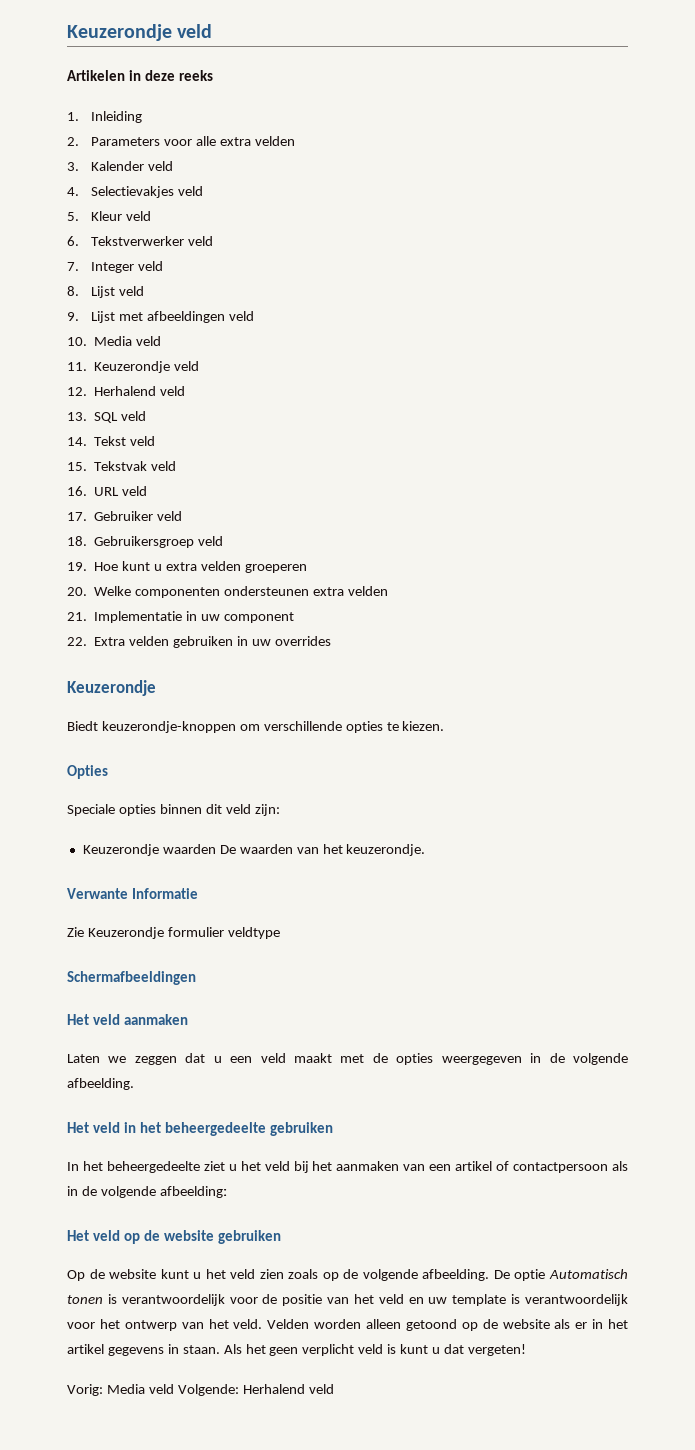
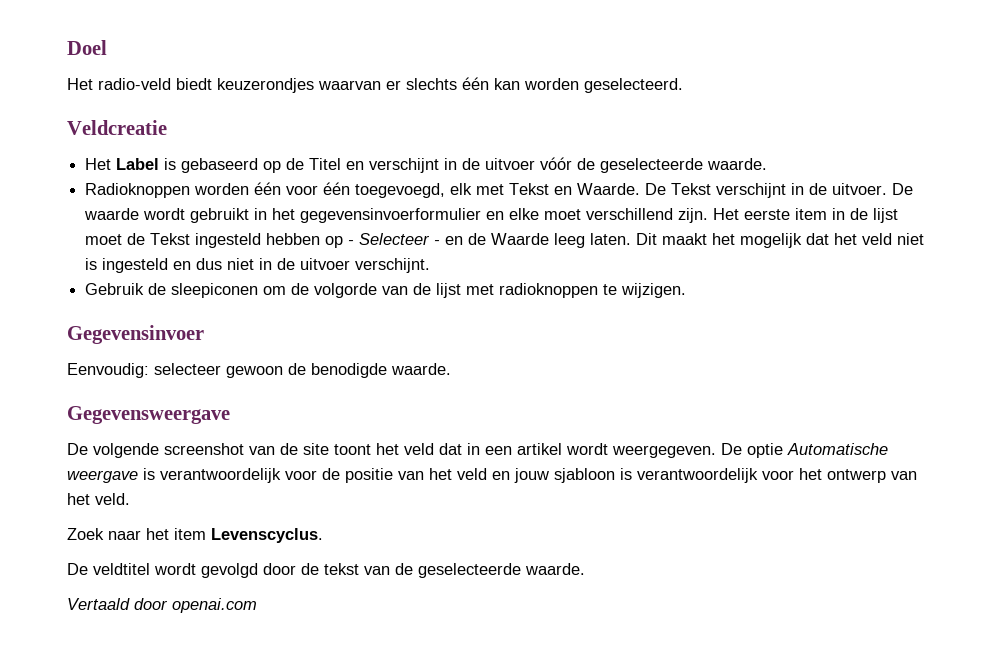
[67,24,213,41] [67,70,213,81] [67,111,143,123] [67,136,295,146] [67,161,173,171] [67,186,203,198] [67,211,151,221] [67,236,213,246] [67,261,163,273] [67,286,144,298] [67,311,254,323] [67,336,162,346] [67,361,200,373] [67,386,186,396] [67,411,147,423] [67,436,156,446] [67,461,177,471] [67,486,148,496] [67,511,183,521] [67,536,224,548] [67,561,307,573] [67,586,388,598] [67,611,294,623] [67,636,331,648] [67,680,156,696] [67,721,445,733] [67,765,108,779] [67,804,280,816] [82,844,426,856] [67,888,198,899] [67,927,280,939] [67,971,196,985] [67,1014,188,1025] [67,1053,628,1065] [67,1078,134,1090] [67,1122,333,1136] [67,1161,628,1173] [67,1186,227,1198] [67,1230,281,1244] [67,1269,628,1281] [67,1295,103,1304] Keuzerondje veld // Artikelen in deze reeks // 1. Inleiding // 2. Parameters voor alle extra velden // 3. Kalender veld // 4. Selectievakjes veld // 5. Kleur veld // 6. Tekstverwerker veld // 7. Integer veld // 8. Lijst veld // 9. Lijst met afbeeldingen veld // 10. Media veld // 11. Keuzerondje veld // 12. Herhalend veld // 13. SQL veld // 14. Tekst veld // 15. Tekstvak veld // 16. URL veld // 17. Gebruiker veld // 18. Gebruikersgroep veld // 19. Hoe kunt u extra velden groeperen // 20. Welke componenten ondersteunen extra velden // 21. Implementatie in uw component // 22. Extra velden gebruiken in uw overrides // Keuzerondje // Biedt keuzerondje-knoppen om verschillende opties te kiezen. // Opties // Speciale opties binnen dit veld zijn: // Keuzerondje waarden De waarden van het keuzerondje. // Verwante Informatie // Zie Keuzerondje formulier veldtype // Schermafbeeldingen // Het veld aanmaken // Laten we zeggen dat u een veld maakt met de opties weergegeven in de volgende afbeelding. // Het veld in het beheergedeelte gebruiken // In het beheergedeelte ziet u het veld bij het aanmaken van een artikel of contactpersoon als in de volgende afbeeldingː // Het veld op de website gebruiken // Op de website kunt u het veld zien zoals op de volgende afbeelding. De optie Automatisch tonen -> [67,40,107,55] [67,77,683,93] [67,120,167,135] [85,157,768,173] [85,182,914,198] [84,208,899,223] [85,233,925,248] [85,258,431,273] [85,283,687,298] [67,325,204,344] [67,363,451,378] [67,406,230,424] [67,443,888,458] [67,470,138,483] Doel // Het radio-veld biedt keuzerondjes waarvan er slechts één kan worden geselecteerd. // Veldcreatie // Het Label is gebaseerd op de Titel en verschijnt in de uitvoer vóór de geselecteerde waarde. // Radioknoppen worden één voor één toegevoegd, elk met Tekst en Waarde. De Tekst verschijnt in de uitvoer. De waarde wordt gebruikt in het gegevensinvoerformulier en elke moet verschillend zijn. Het eerste item in de lijst moet de Tekst ingesteld hebben op - Selecteer - en de Waarde leeg laten. Dit maakt het mogelijk dat het veld niet is ingesteld en dus niet in de uitvoer verschijnt. // Gebruik de sleepiconen om de volgorde van de lijst met radioknoppen te wijzigen. // Gegevensinvoer // Eenvoudig: selecteer gewoon de benodigde waarde. // Gegevensweergave // De volgende screenshot van de site toont het veld dat in een artikel wordt weergegeven. De optie Automatische weergave
[428,1294,507,1306] uw template -> [514,468,615,483] jouw sjabloon
[267,1319,628,1331] [67,1344,526,1356] [67,1384,334,1396] Velden worden alleen getoond op de website als er in het artikel gegevens in staan. Als het geen verplicht veld is kunt u dat vergetenǃ // Vorig: Media veld Volgende: Herhalend veld -> [67,528,323,543] [67,563,585,578] [67,598,257,613] // Zoek naar het item Levenscyclus. // De veldtitel wordt gevolgd door de tekst van de geselecteerde waarde. // Vertaald door openai.com

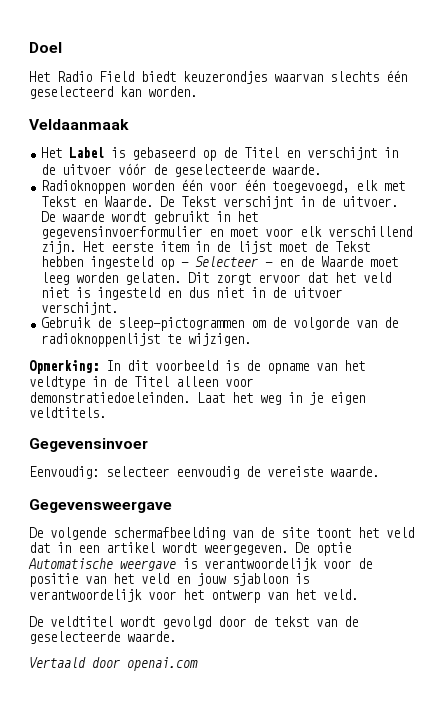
[98,78,171,90] radio-veld -> [57,71,134,82] Radio Field
[386,80,401,90] er -> (323, 77) none
[494,78,683,93] [67,120,167,135] kan worden geselecteerd. // Veldcreatie -> [29,86,197,99] [29,119,129,130] geselecteerd kan worden. // Veldaanmaak
[509,208,582,220] elke moet -> [230,226,323,237] moet voor elk
[195,233,321,248] ingesteld hebben -> [41,256,154,269] hebben ingesteld
[554,233,803,248] leeg laten. Dit maakt het mogelijk -> [370,257,399,267] [41,272,301,285] moet leeg worden gelaten. Dit zorgt ervoor
[171,283,259,298] sleepiconen -> [118,317,245,331] sleep-pictogrammen
[436,283,599,298] lijst met radioknoppen -> [41,333,161,347] radioknoppenlijst
(687, 290) none -> [29,360,365,374] [29,376,253,390] [29,392,365,405] [29,407,106,418] // Opmerking: In dit voorbeeld is de opname van het veldtype in de Titel alleen voor demonstratiedoeleinden. Laat het weg in je eigen veldtitels.
[226,363,387,378] gewoon de benodigde -> [176,466,323,479] eenvoudig de vereiste
[164,443,244,455] screenshot -> [113,527,225,540] schermafbeelding
[67,528,323,543] // Zoek naar het item Levenscyclus. -> (358, 594) none

